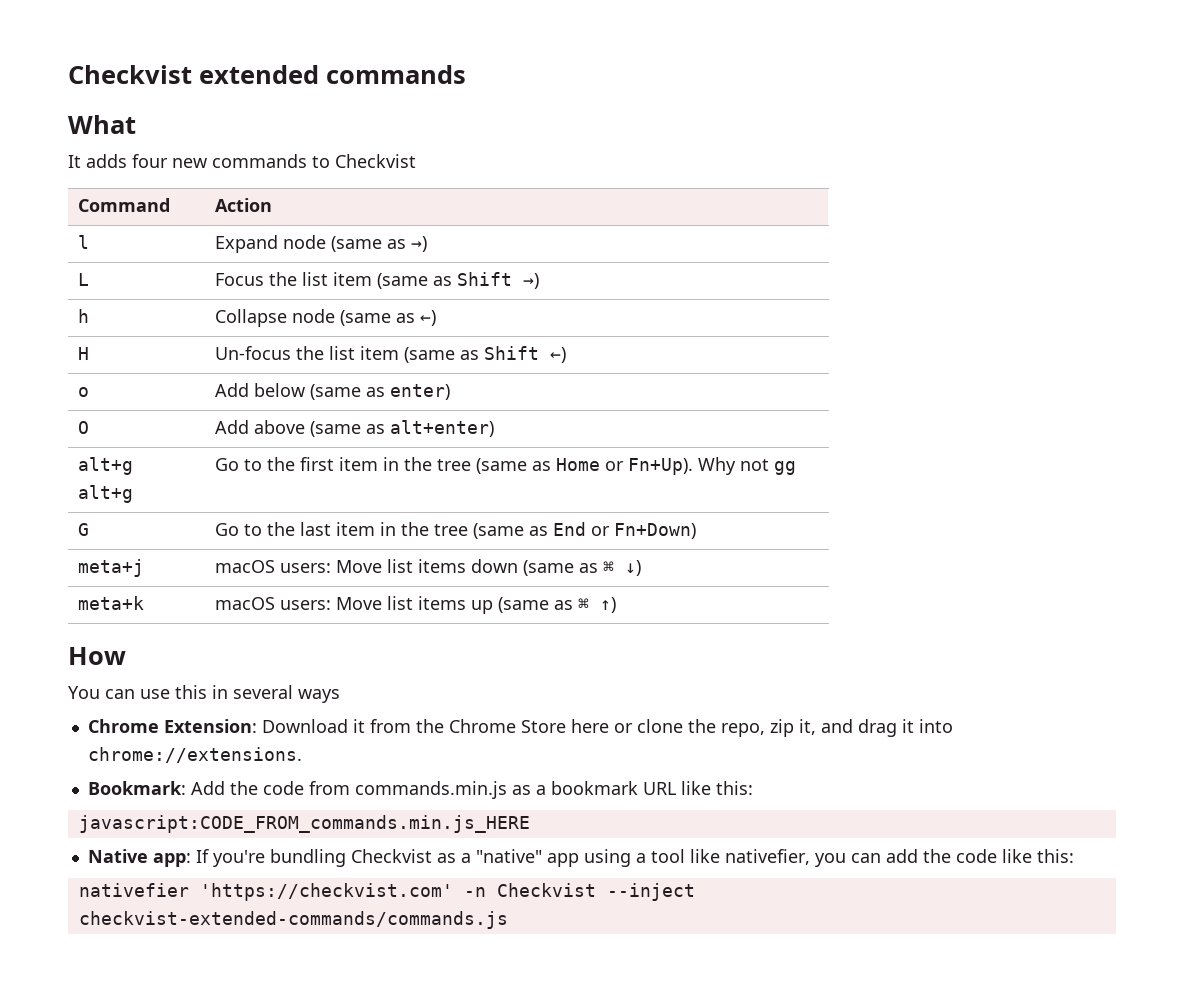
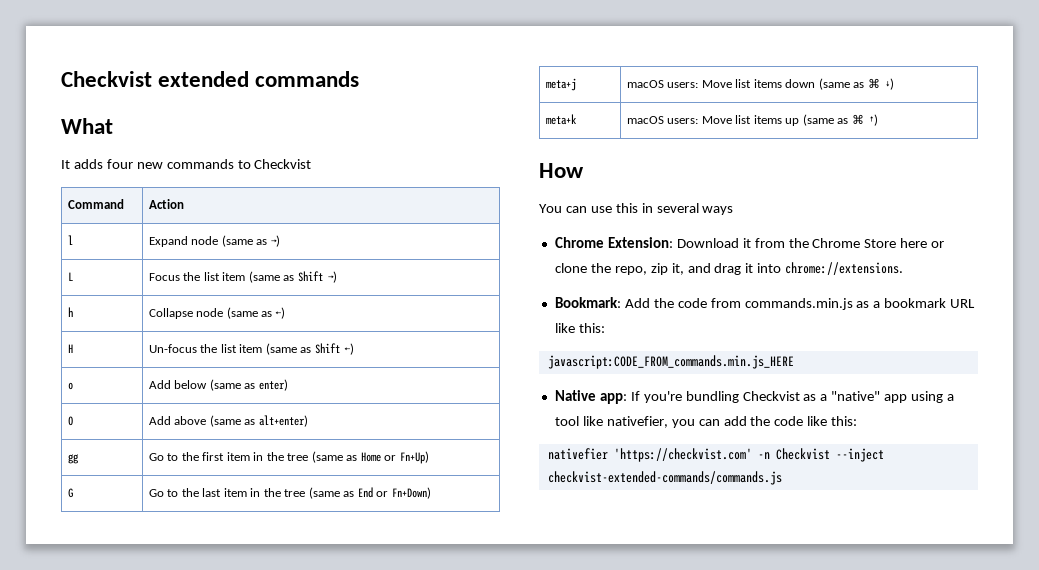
[78,457,134,475] [78,485,134,503] alt+g alt+g -> [67,454,79,464] gg
[628,457,797,475] Fn+Up). Why not gg -> [399,451,429,464] Fn+Up)

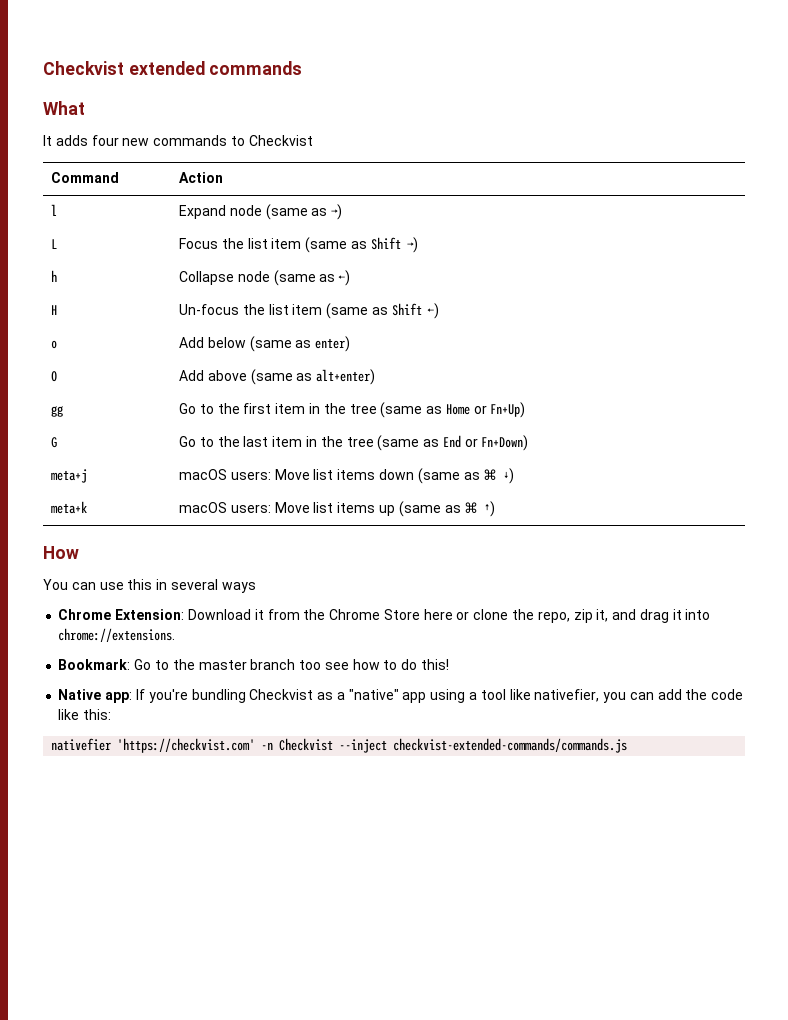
[624,298,976,310] [554,323,605,333] [547,355,794,369] Add the code from commands.min.js as a bookmark URL like this: // javascript:CODE_FROM_commands.min.js_HERE -> [134,659,449,670] Go to the master branch too see how to do this!

